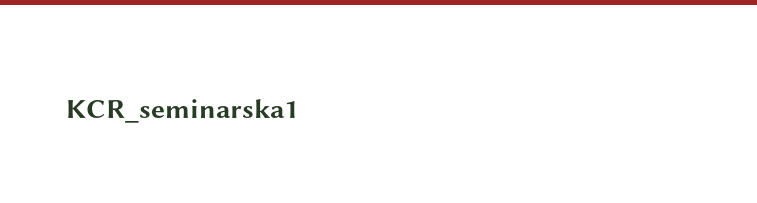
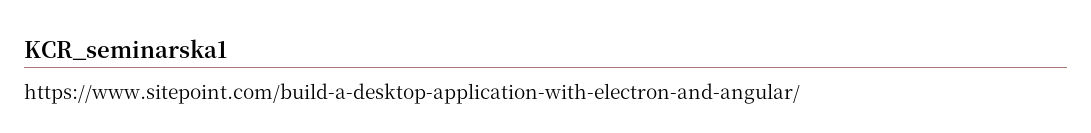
(298, 111) none -> [24,83,800,104] // https://www.sitepoint.com/build-a-desktop-application-with-electron-and-angular/

